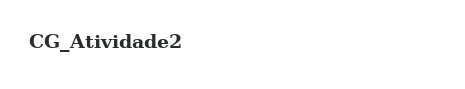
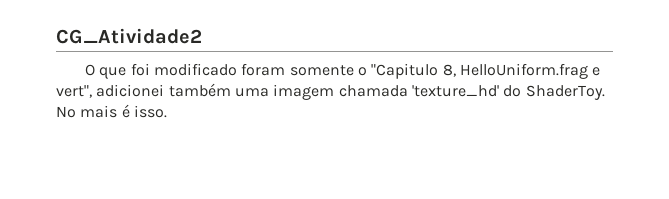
(182, 43) none -> [84,63,601,79] [56,83,605,100] [56,104,167,118] // O que foi modificado foram somente o "Capitulo 8, HelloUniform.frag e vert", adicionei também uma imagem chamada 'texture_hd' do ShaderToy. No mais é isso.

